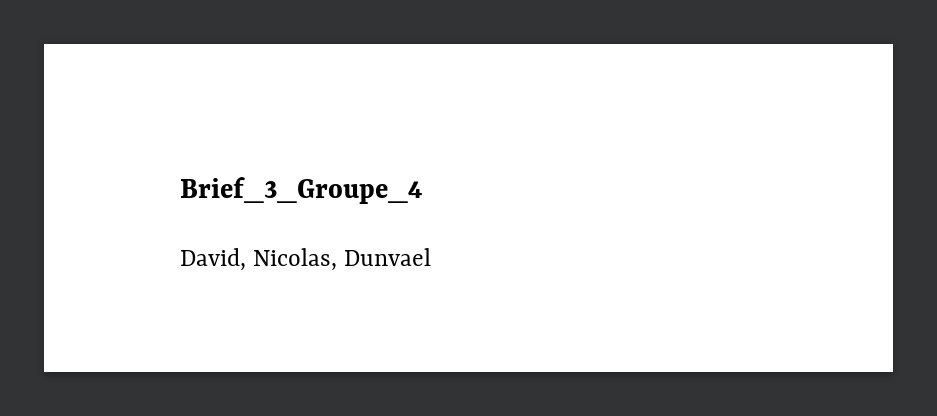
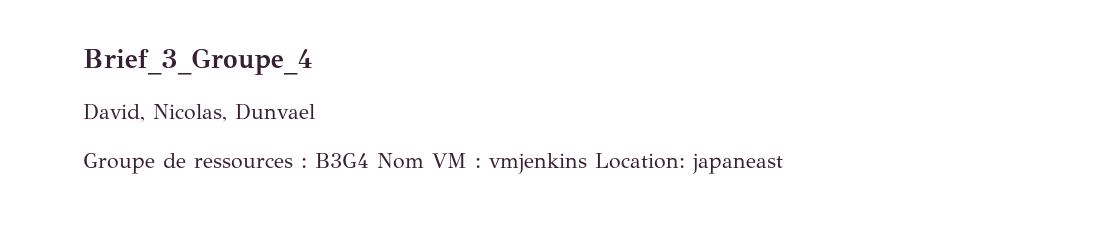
(432, 257) none -> [83,153,783,174] // Groupe de ressources : B3G4 Nom VM : vmjenkins Location: japaneast

